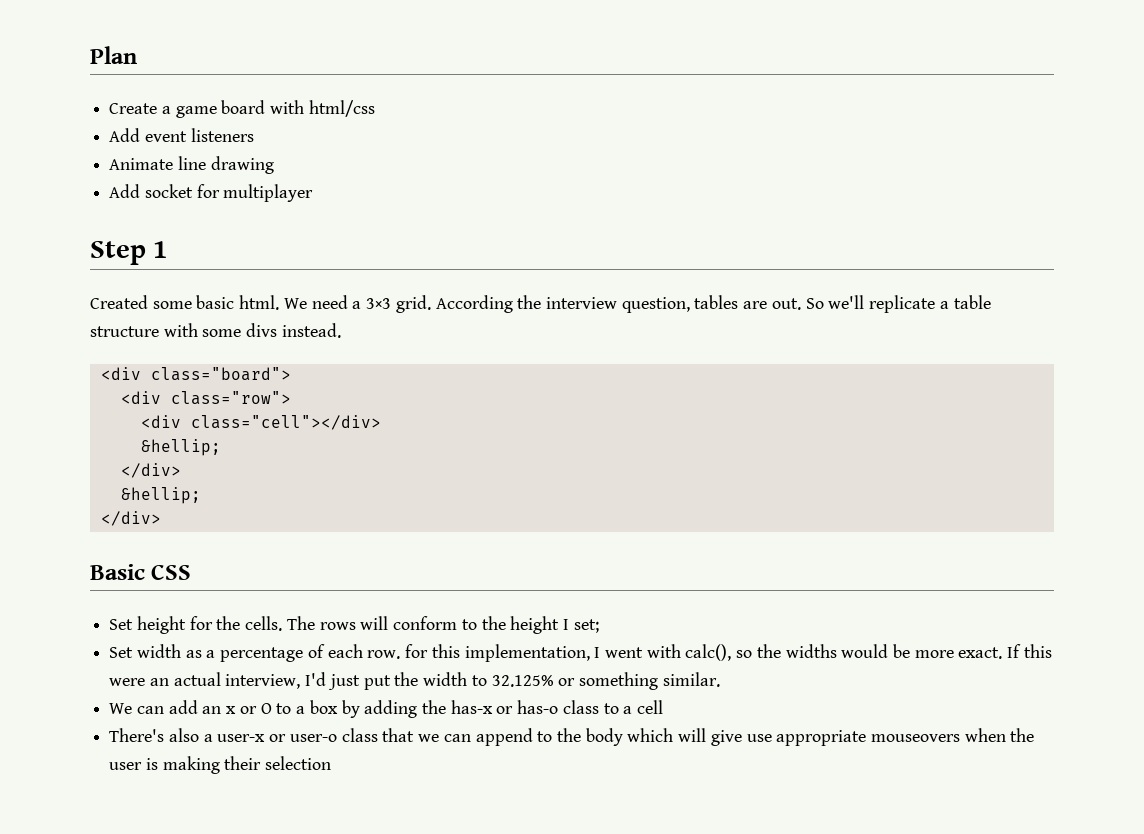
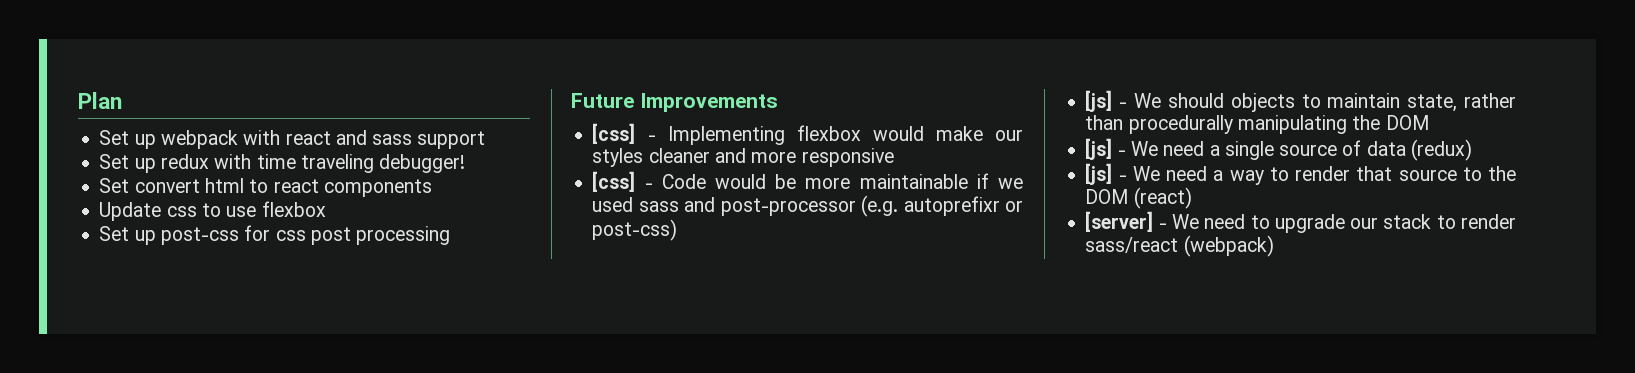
[109,100,375,118] [109,128,254,142] [109,156,274,174] [109,184,314,202] [90,241,169,265] [90,295,991,313] [90,323,341,338] [100,367,291,381] [120,391,291,405] [140,415,381,430] [140,439,221,456] [120,463,181,478] [120,487,201,504] [100,511,161,526] [90,564,192,580] [109,616,599,634] [109,644,1052,662] [109,672,720,690] [109,700,664,718] [109,728,1035,746] [109,756,332,774] Create a game board with html/css // Add event listeners // Animate line drawing // Add socket for multiplayer // Step 1 // Created some basic html. We need a 3×3 grid. According the interview question, tables are out. So we'll replicate a table structure with some divs instead. // <div class="board"> // <div class="row"> // <div class="cell"></div> // &hellip; // </div> // &hellip; // </div> // Basic CSS // Set height for the cells. The rows will conform to the height I set; // Set width as a percentage of each row. for this implementation, I went with calc(), so the widths would be more exact. If this were an actual interview, I'd just put the width to 32.125% or something similar. // We can add an x or O to a box by adding the has-x or has-o class to a cell // There's also a user-x or user-o class that we can append to the body which will give use appropriate mouseovers when the user is making their selection -> [99,130,486,149] [99,154,466,173] [99,178,432,197] [99,201,326,221] [99,225,451,245] [571,93,778,112] [592,123,1023,145] [592,148,894,167] [592,171,1023,192] [592,195,1023,217] [592,219,678,241] [1085,90,1516,112] [1085,115,1429,134] [1085,138,1472,161] [1085,163,1516,185] [1085,187,1192,209] [1085,211,1516,233] [1085,235,1274,257] Set up webpack with react and sass support // Set up redux with time traveling debugger! // Set convert html to react components // Update css to use flexbox // Set up post-css for css post processing // Future Improvements // [css] - Implementing flexbox would make our styles cleaner and more responsive // [css] - Code would be more maintainable if we used sass and post-processor (e.g. autoprefixr or post-css) // [js] - We should objects to maintain state, rather than procedurally manipulating the DOM // [js] - We need a single source of data (redux) // [js] - We need a way to render that source to the DOM (react) // [server] - We need to upgrade our stack to render sass/react (webpack)

